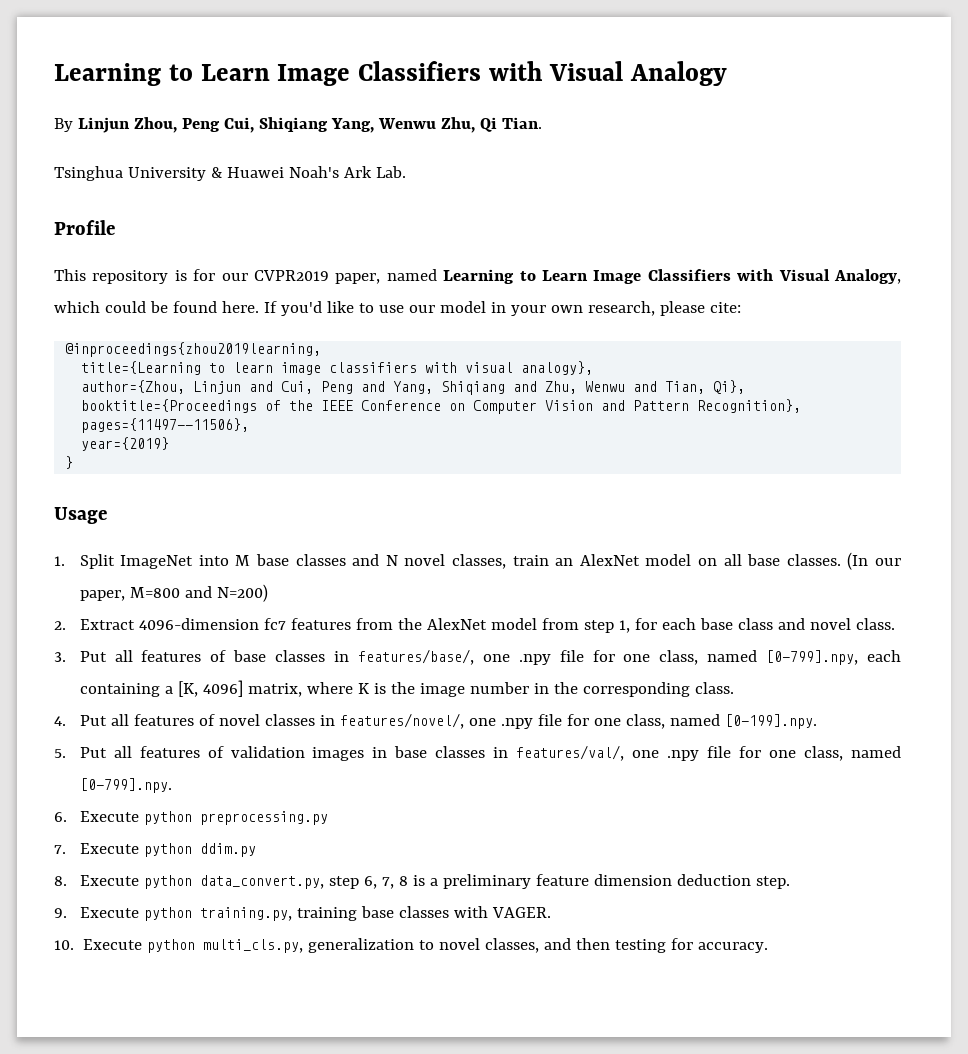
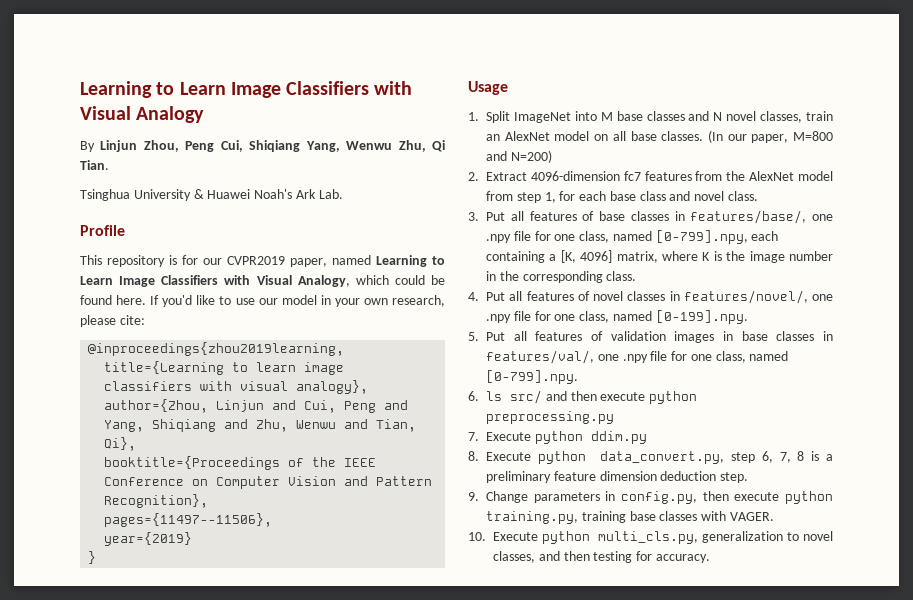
[79,811,139,822] Execute -> [486,390,646,404] ls src/ and then execute
[79,907,139,918] Execute -> [486,491,780,504] Change parameters in config.py, then execute

